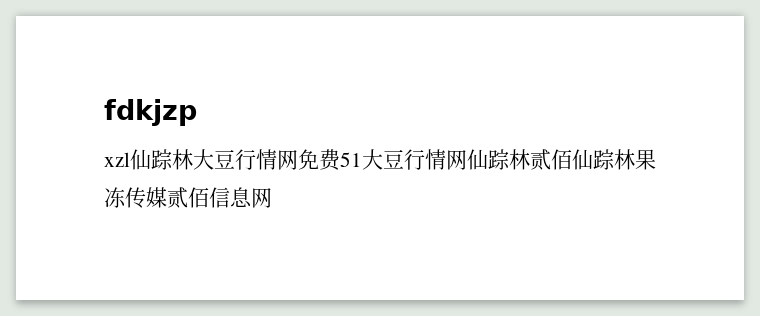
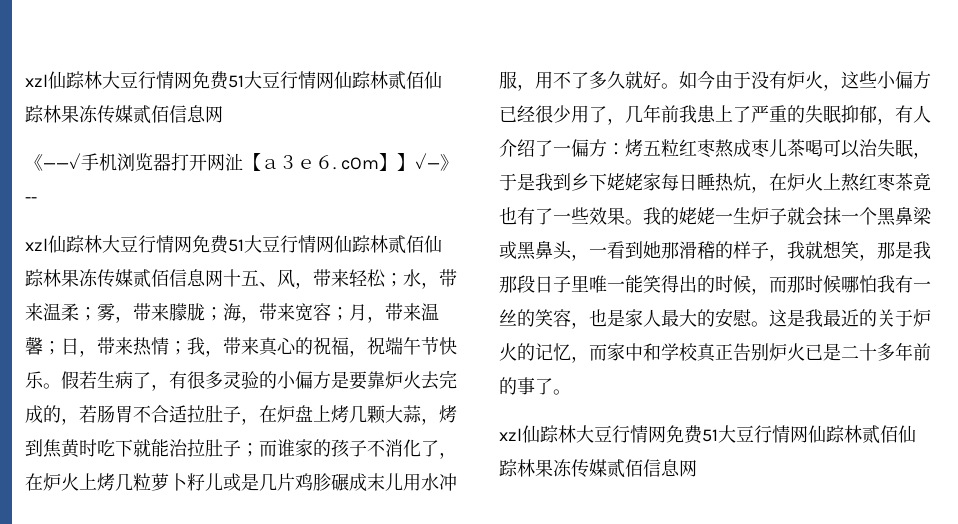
[104,99,197,126] fdkjzp -> [25,71,442,90] [25,105,223,124] [25,153,458,171] [25,197,37,203] [25,235,442,254] [25,269,457,289] [25,303,439,323] [25,336,457,357] [25,370,457,391] [25,405,457,425] [25,439,457,459] [25,473,457,491] [499,71,931,91] [499,104,931,125] [499,139,931,159] [499,173,931,193] [499,206,932,226] [499,240,931,261] [499,275,931,295] [499,308,931,329] [499,342,931,363] [499,377,571,395] xzl仙踪林大豆行情网免费51大豆行情网仙踪林贰佰仙踪林果冻传媒贰佰信息网 // 《——✓手机浏览器打开网沚【ａ３ｅ６. cOm】】✓—》-- // xzl仙踪林大豆行情网免费51大豆行情网仙踪林贰佰仙踪林果冻传媒贰佰信息网十五、风，带来轻松；水，带来温柔；雾，带来朦胧；海，带来宽容；月，带来温馨；日，带来热情；我，带来真心的祝福，祝端午节快乐。假若生病了，有很多灵验的小偏方是要靠炉火去完成的，若肠胃不合适拉肚子，在炉盘上烤几颗大蒜，烤到焦黄时吃下就能治拉肚子；而谁家的孩子不消化了，在炉火上烤几粒萝卜籽儿或是几片鸡胗碾成末儿用水冲服，用不了多久就好。如今由于没有炉火，这些小偏方已经很少用了，几年前我患上了严重的失眠抑郁，有人介绍了一偏方：烤五粒红枣熬成枣儿茶喝可以治失眠，于是我到乡下姥姥家每日睡热炕，在炉火上熬红枣茶竟也有了一些效果。我的姥姥一生炉子就会抹一个黑鼻梁或黑鼻头，一看到她那滑稽的样子，我就想笑，那是我那段日子里唯一能笑得出的时候，而那时候哪怕我有一丝的笑容，也是家人最大的安慰。这是我最近的关于炉火的记忆，而家中和学校真正告别炉火已是二十多年前的事了。

